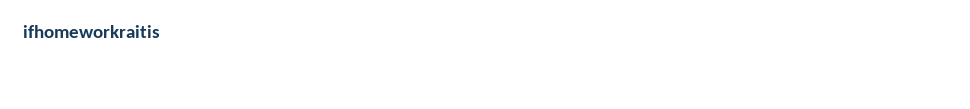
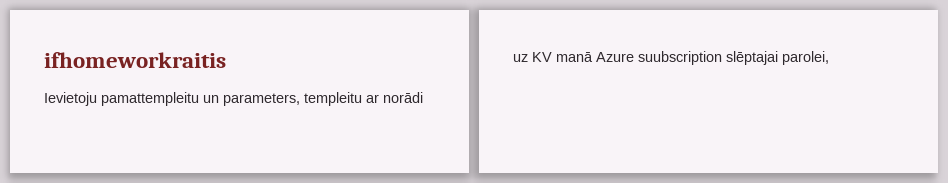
(160, 31) none -> [44,92,423,106] [513,51,829,65] // Ievietoju pamattempleitu un parameters, templeitu ar norādi uz KV manā Azure suubscription slēptajai parolei,

